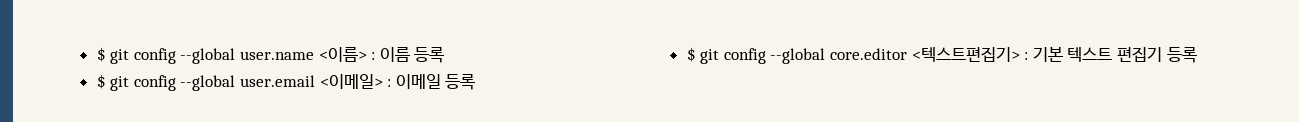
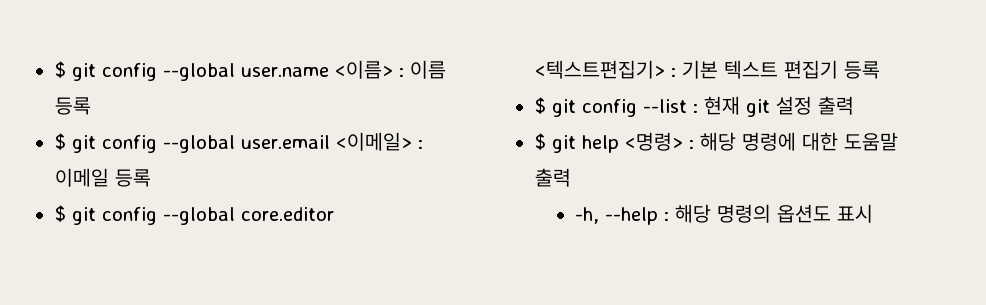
(1197, 55) none -> [534,96,854,117] [534,132,898,153] [534,168,571,187] [575,204,874,225] // $ git config --list : 현재 git 설정 출력 // $ git help <명령> : 해당 명령에 대한 도움말 출력 // -h, --help : 해당 명령의 옵션도 표시

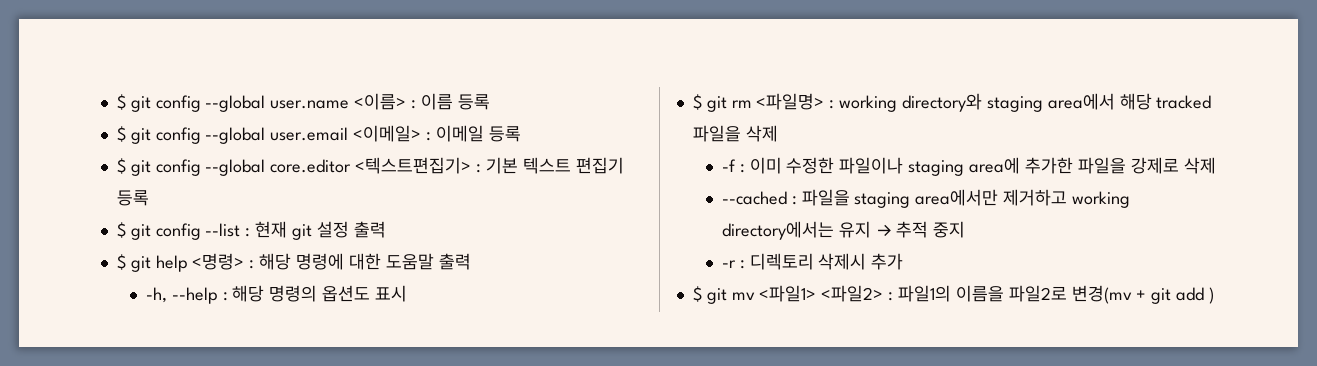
(874, 213) none -> [692,93,1212,112] [692,125,778,142] [721,157,1216,176] [721,189,1131,208] [721,221,966,240] [721,253,904,270] [692,285,1214,304] // $ git rm <파일명> : working directory와 staging area에서 해당 tracked 파일을 삭제 // -f : 이미 수정한 파일이나 staging area에 추가한 파일을 강제로 삭제 // --cached : 파일을 staging area에서만 제거하고 working directory에서는 유지 → 추적 중지 // -r : 디렉토리 삭제시 추가 // $ git mv <파일1> <파일2> : 파일1의 이름을 파일2로 변경(mv + git add )

